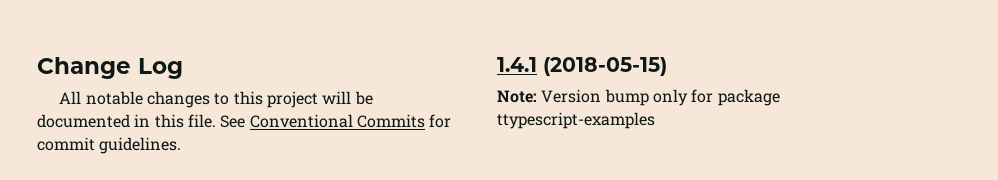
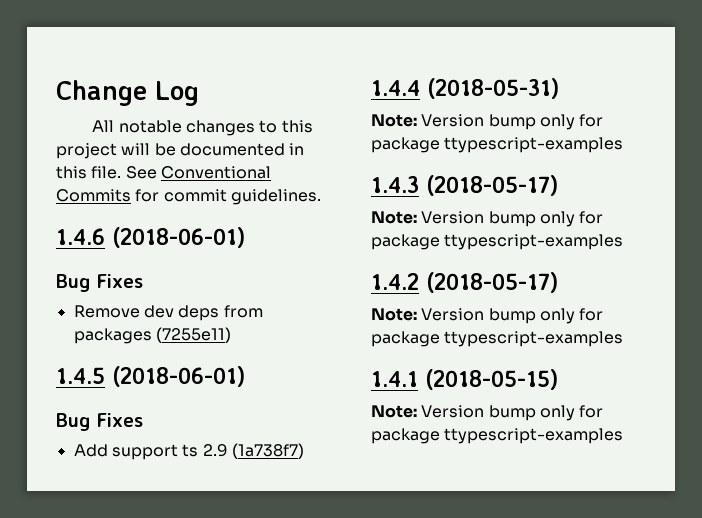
(182, 145) none -> [56,227,245,248] [56,274,143,292] [73,305,263,321] [73,327,231,344] [56,366,245,387] [56,413,143,431] [73,443,304,460] [371,78,559,99] [371,114,604,130] [371,137,624,153] [371,175,558,196] [371,211,604,227] [371,234,624,250] [371,272,558,293] [371,308,604,324] [371,331,624,347] // 1.4.6 (2018-06-01) // Bug Fixes // Remove dev deps from packages (7255e11) // 1.4.5 (2018-06-01) // Bug Fixes // Add support ts 2.9 (1a738f7) // 1.4.4 (2018-05-31) // Note: Version bump only for package ttypescript-examples // 1.4.3 (2018-05-17) // Note: Version bump only for package ttypescript-examples // 1.4.2 (2018-05-17) // Note: Version bump only for package ttypescript-examples

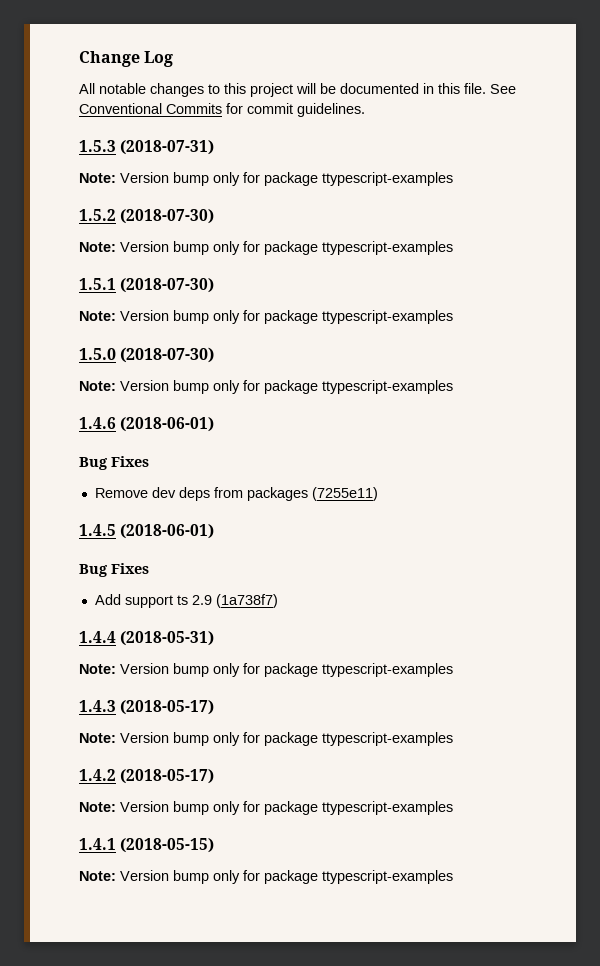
(321, 197) none -> [79,140,215,155] [79,172,453,186] [79,209,215,224] [79,241,453,255] [79,278,215,293] [79,310,453,324] [79,347,215,363] [79,380,453,394] // 1.5.3 (2018-07-31) // Note: Version bump only for package ttypescript-examples // 1.5.2 (2018-07-30) // Note: Version bump only for package ttypescript-examples // 1.5.1 (2018-07-30) // Note: Version bump only for package ttypescript-examples // 1.5.0 (2018-07-30) // Note: Version bump only for package ttypescript-examples

